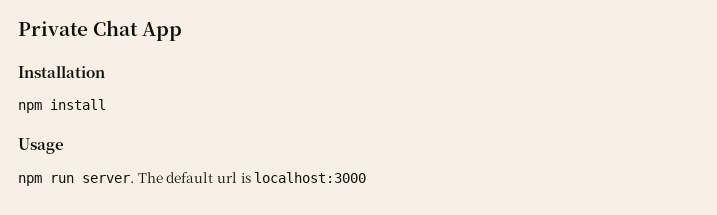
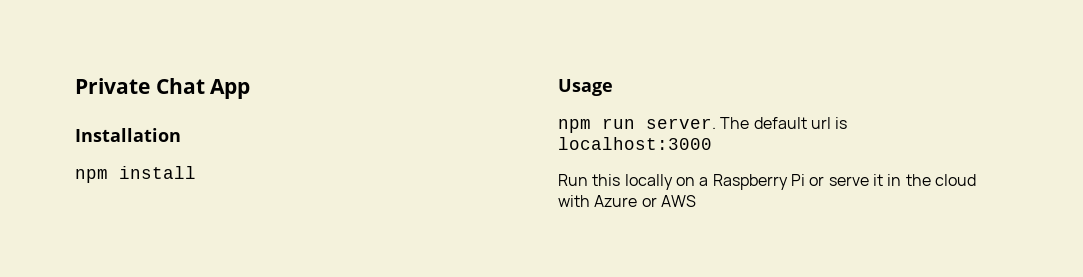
(367, 177) none -> [558,174,976,190] [558,195,696,207] // Run this locally on a Raspberry Pi or serve it in the cloud with Azure or AWS

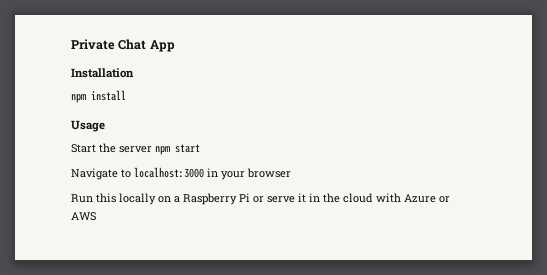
[558,117,848,133] [558,137,712,150] npm run server. The default url is localhost:3000 -> [71,143,200,155] [71,167,291,180] Start the server npm start // Navigate to localhost:3000 in your browser

